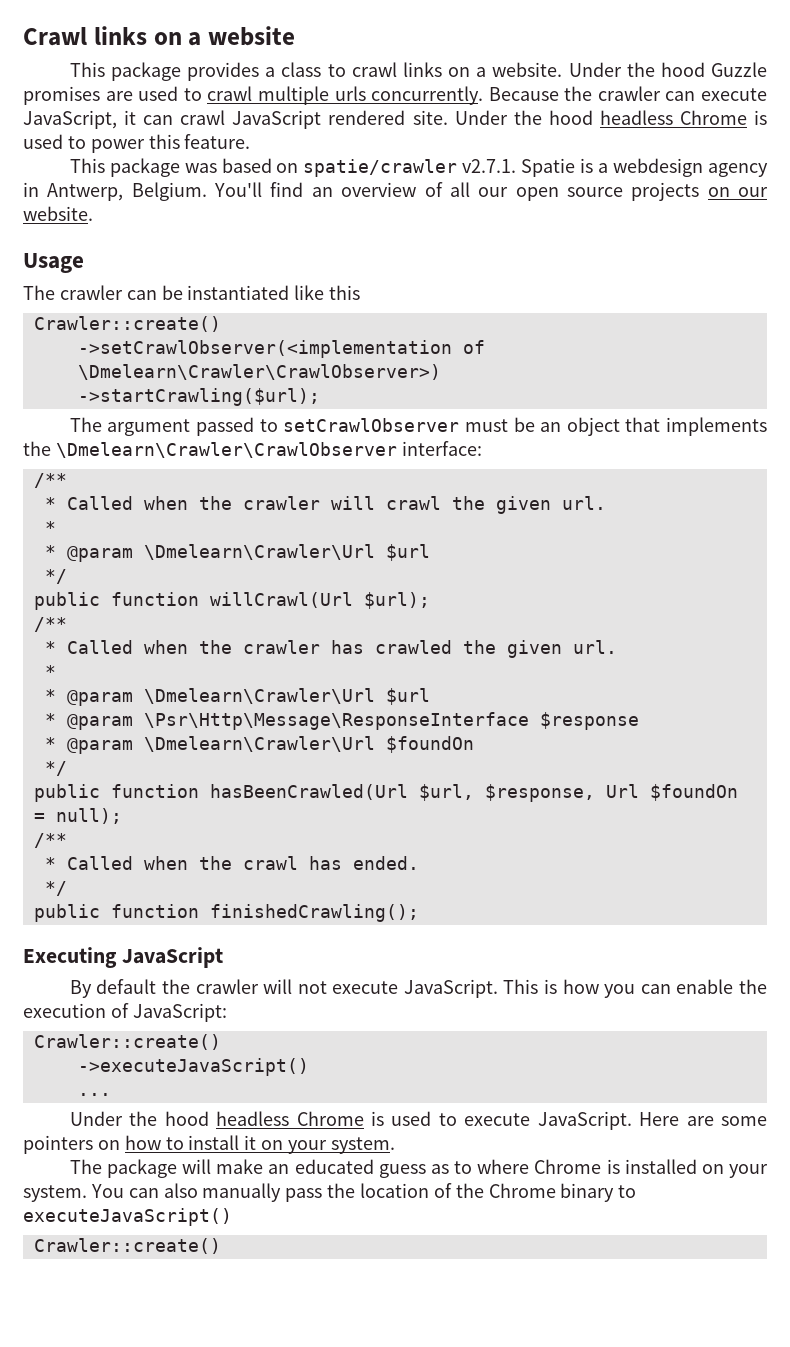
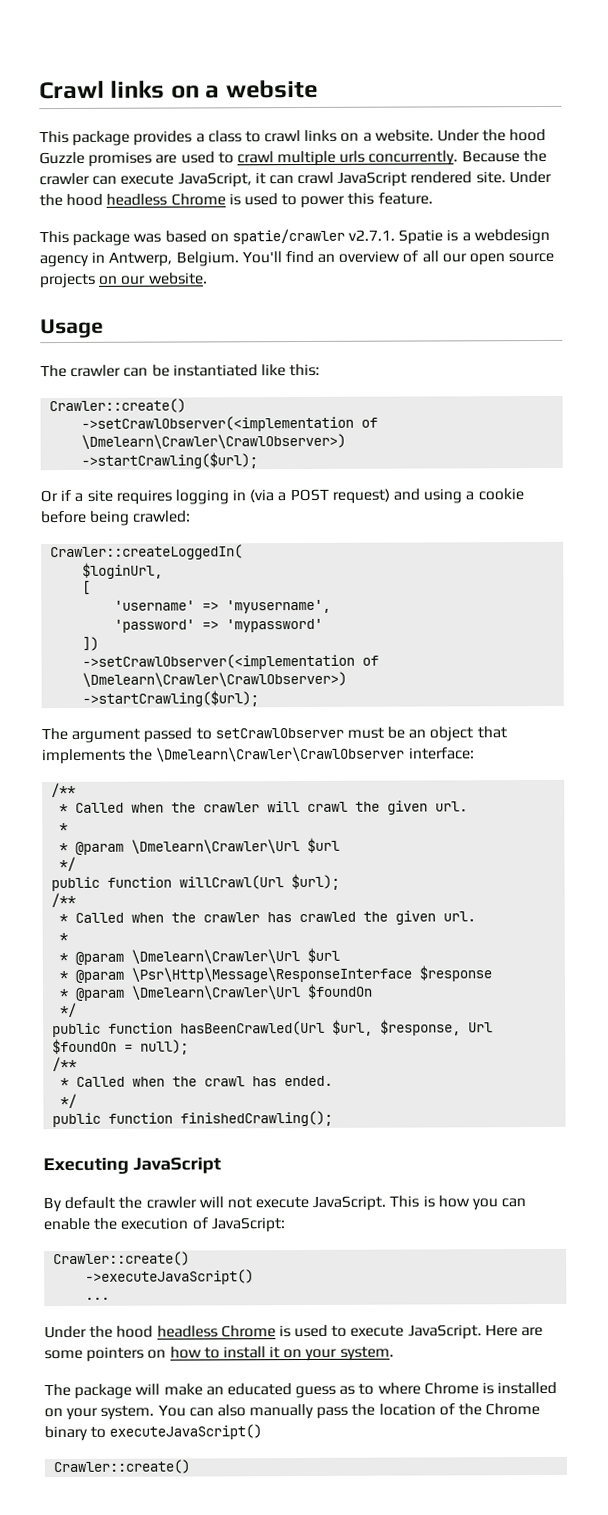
[329,285,361,300] this -> [289,363,321,377] this:
(320, 397) none -> [40,488,524,505] [40,510,192,526] [50,544,244,561] [82,562,164,579] [82,580,92,595] [114,599,332,614] [114,618,324,633] [82,636,100,651] [82,653,380,670] [82,671,348,687] [82,690,260,707] // Or if a site requires logging in (via a POST request) and using a cookie before being crawled: // Crawler::createLoggedIn( // $loginUrl, // [ // 'username' => 'myusername', // 'password' => 'mypassword' // ]) // ->setCrawlObserver(<implementation of \Dmelearn\Crawler\CrawlObserver>) // ->startCrawling($url);

